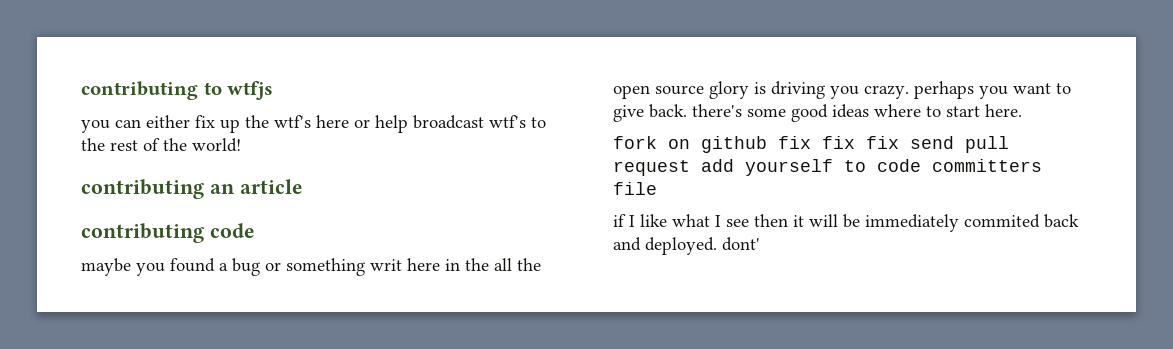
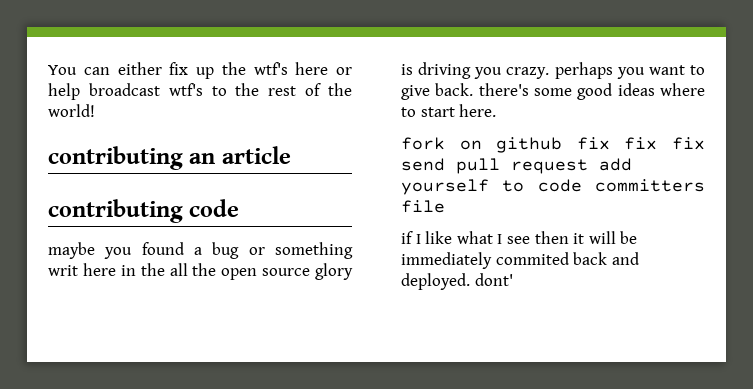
[81,81,274,100] [81,120,110,133] contributing to wtfjs // you -> [48,65,77,75] You

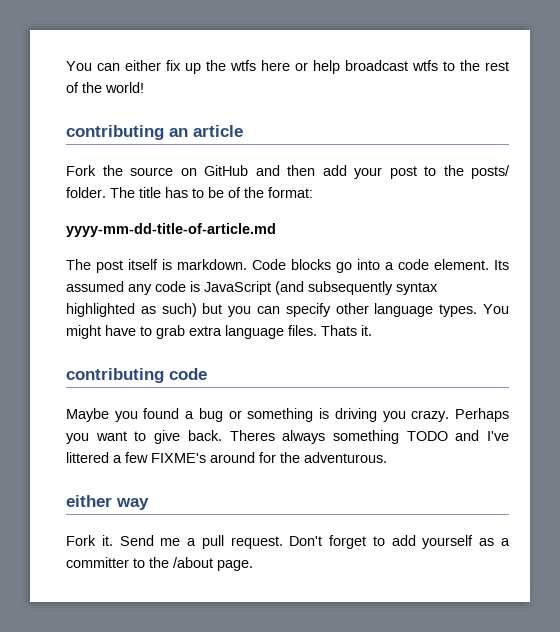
[253,62,288,75] wtf's -> [230,60,256,71] wtfs
[168,83,203,96] wtf's -> [412,60,438,71] wtfs
(291, 155) none -> [66,165,510,179] [66,187,313,198] [66,223,276,237] [66,259,509,273] [66,281,438,295] [66,303,510,317] [66,325,372,339] // Fork the source on GitHub and then add your post to the posts/ folder. The title has to be of the format: // yyyy-mm-dd-title-of-article.md // The post itself is markdown. Code blocks go into a code element. Its assumed any code is JavaScript (and subsequently syntax highlighted as such) but you can specify other language types. You might have to grab extra language files. Thats it.
[48,242,95,259] maybe -> [66,408,109,422] Maybe
[48,263,353,280] writ here in the all the open source glory -> (314, 415) none
[554,62,613,79] perhaps -> [455,408,510,422] Perhaps
[478,83,705,100] [401,104,497,117] [401,137,705,153] [401,158,632,174] [401,179,705,195] [401,200,445,213] [401,231,638,244] [401,252,639,269] [401,273,513,290] there's some good ideas where to start here. // fork on github fix fix fix send pull request add yourself to code committers file // if I like what I see then it will be immediately commited back and deployed. dont' -> [229,430,509,444] [66,452,387,463] [66,495,149,510] [66,535,511,549] [66,557,253,571] Theres always something TODO and I've littered a few FIXME's around for the adventurous. // either way // Fork it. Send me a pull request. Don't forget to add yourself as a committer to the /about page.

